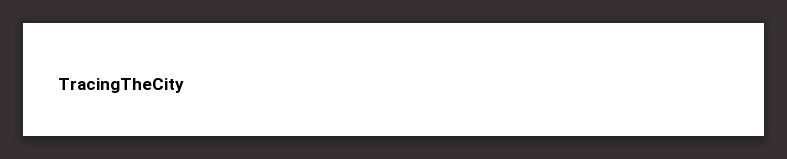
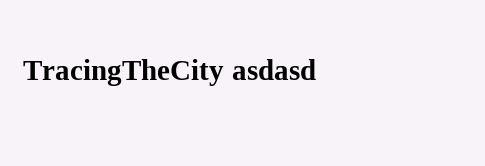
(184, 85) none -> [231,59,316,80] asdasd

